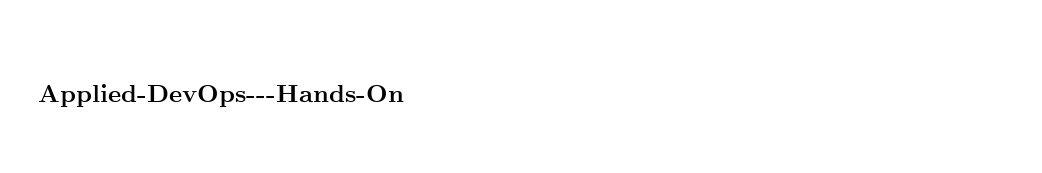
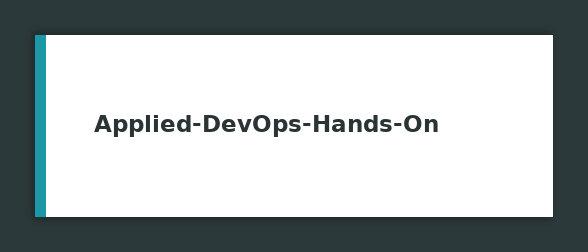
[38,84,404,107] Applied-DevOps---Hands-On -> [94,115,439,137] Applied-DevOps-Hands-On

